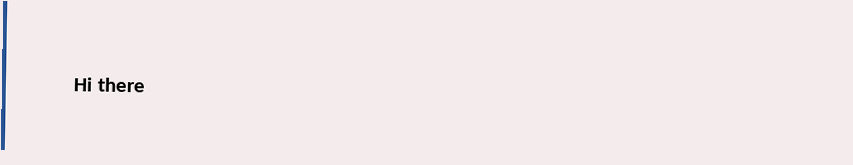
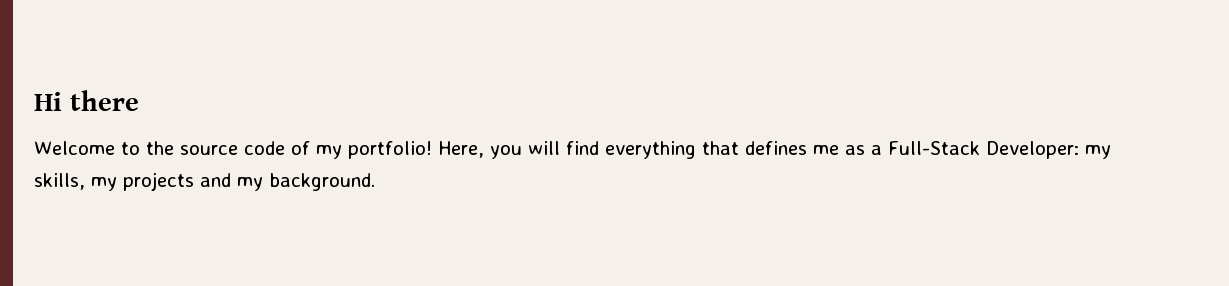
(146, 85) none -> [34,141,1111,159] [34,172,375,191] // Welcome to the source code of my portfolio! Here, you will find everything that defines me as a Full-Stack Developer: my skills, my projects and my background.

